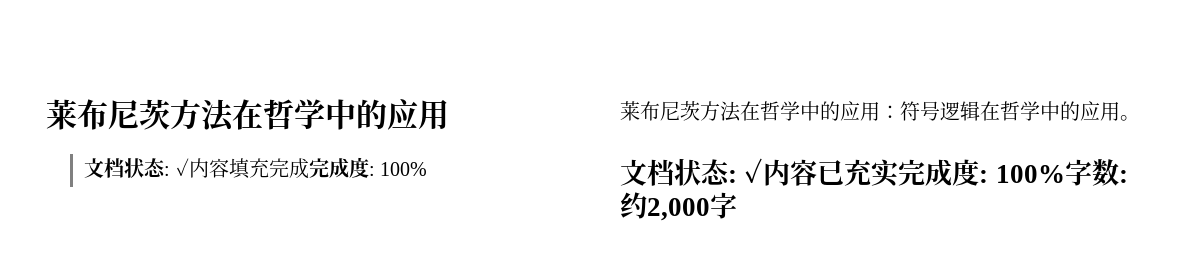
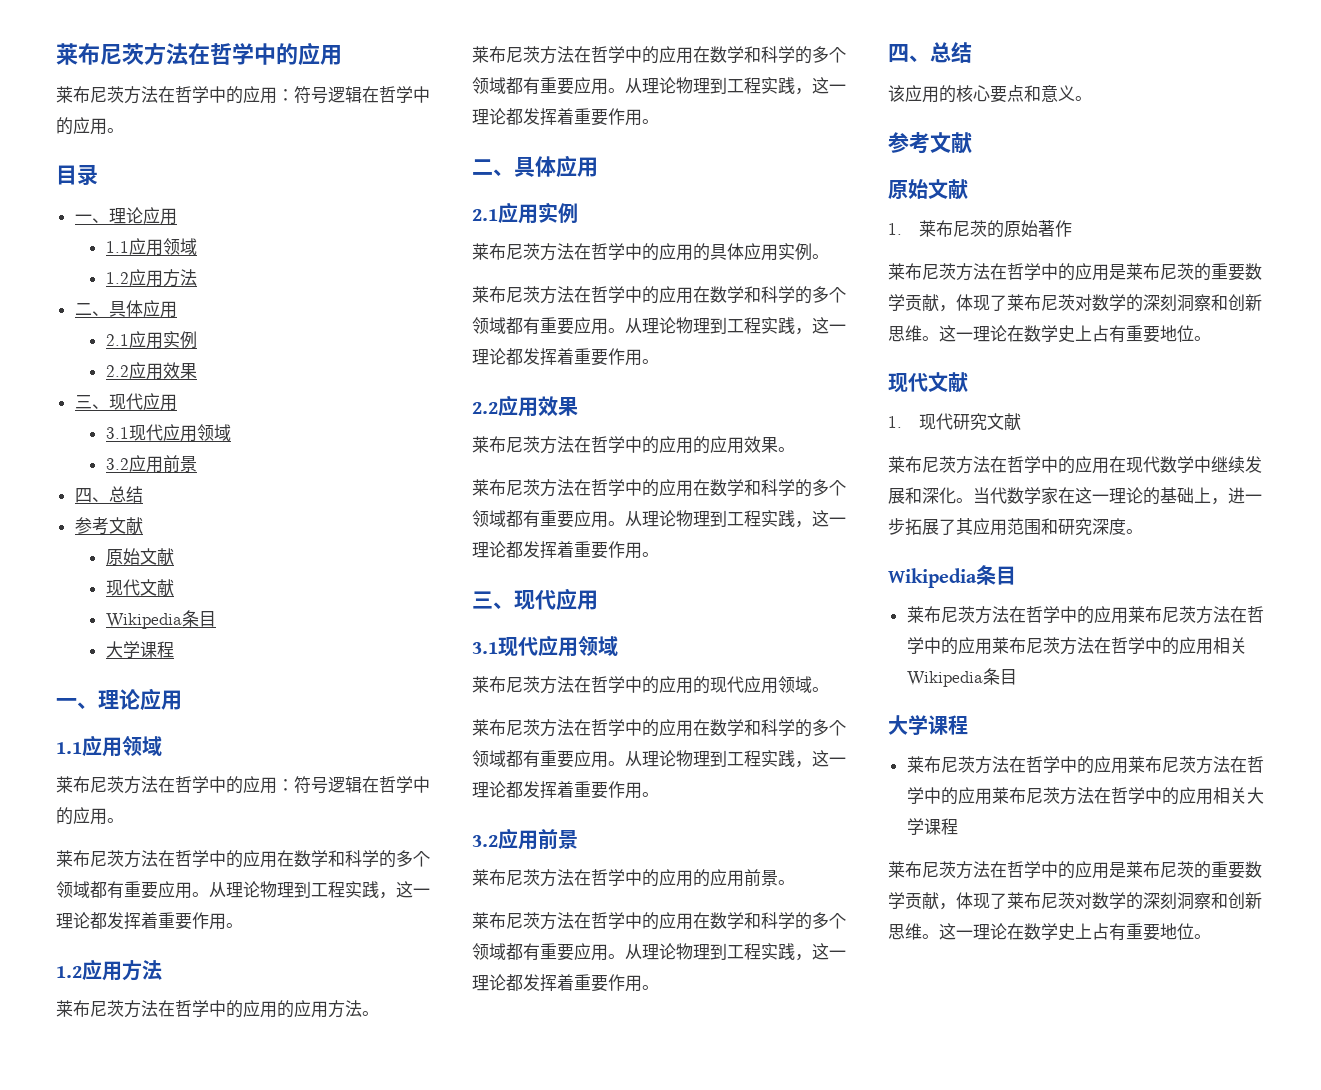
[46,99,449,132] [84,157,427,179] 莱布尼茨方法在哲学中的应用 // 文档状态: ✓内容填充完成完成度: 100% -> [56,42,342,66] 莱布尼茨方法在哲学中的应用
[620,158,1128,187] [620,192,737,221] 文档状态: ✓内容已充实完成度: 100%字数:约2,000字 -> [56,164,98,186] [74,207,177,225] [105,238,197,256] [105,269,197,287] [74,300,177,318] [105,331,197,349] [105,362,197,380] [74,393,177,411] [105,424,231,442] [105,455,197,473] [74,486,143,503] [74,517,143,535] [105,548,174,566] [105,579,174,597] [105,610,216,629] [105,641,174,658] [56,688,182,711] [56,735,162,757] [56,776,430,794] [56,807,124,825] [56,850,430,868] [56,881,430,899] [56,912,243,930] [56,959,162,981] [56,1000,379,1018] [472,46,846,64] [472,77,846,95] [472,108,659,126] [472,155,598,178] [472,202,578,224] [472,243,829,261] [472,286,846,304] [472,317,846,335] [472,348,659,366] [472,395,578,417] [472,436,795,454] [472,479,846,497] [472,510,846,528] [472,541,659,559] [472,588,598,611] [472,635,618,657] [472,676,829,694] [472,719,846,737] [472,750,846,768] [472,781,659,799] [472,828,578,850] [472,869,795,887] [472,912,846,930] [472,943,846,961] [472,974,659,992] [888,42,972,63] [888,85,1092,103] [888,132,972,154] [888,179,968,200] [888,220,1073,238] [888,263,1262,281] [888,294,1262,312] [888,325,1211,343] [888,372,968,393] [888,413,1022,431] [888,456,1262,474] [888,487,1262,505] [888,518,1143,536] [888,565,1016,588] [906,606,1264,624] [906,637,1247,655] [906,668,1017,687] [888,715,968,735] [906,756,1264,774] [906,787,1264,805] [906,818,958,835] [888,861,1262,879] [888,892,1262,910] [888,923,1211,941] 目录 // 一、理论应用 // 1.1应用领域 // 1.2应用方法 // 二、具体应用 // 2.1应用实例 // 2.2应用效果 // 三、现代应用 // 3.1现代应用领域 // 3.2应用前景 // 四、总结 // 参考文献 // 原始文献 // 现代文献 // Wikipedia条目 // 大学课程 // 一、理论应用 // 1.1应用领域 // 莱布尼茨方法在哲学中的应用：符号逻辑在哲学中的应用。 // 莱布尼茨方法在哲学中的应用在数学和科学的多个领域都有重要应用。从理论物理到工程实践，这一理论都发挥着重要作用。 // 1.2应用方法 // 莱布尼茨方法在哲学中的应用的应用方法。 // 莱布尼茨方法在哲学中的应用在数学和科学的多个领域都有重要应用。从理论物理到工程实践，这一理论都发挥着重要作用。 // 二、具体应用 // 2.1应用实例 // 莱布尼茨方法在哲学中的应用的具体应用实例。 // 莱布尼茨方法在哲学中的应用在数学和科学的多个领域都有重要应用。从理论物理到工程实践，这一理论都发挥着重要作用。 // 2.2应用效果 // 莱布尼茨方法在哲学中的应用的应用效果。 // 莱布尼茨方法在哲学中的应用在数学和科学的多个领域都有重要应用。从理论物理到工程实践，这一理论都发挥着重要作用。 // 三、现代应用 // 3.1现代应用领域 // 莱布尼茨方法在哲学中的应用的现代应用领域。 // 莱布尼茨方法在哲学中的应用在数学和科学的多个领域都有重要应用。从理论物理到工程实践，这一理论都发挥着重要作用。 // 3.2应用前景 // 莱布尼茨方法在哲学中的应用的应用前景。 // 莱布尼茨方法在哲学中的应用在数学和科学的多个领域都有重要应用。从理论物理到工程实践，这一理论都发挥着重要作用。 // 四、总结 // 该应用的核心要点和意义。 // 参考文献 // 原始文献 // 1.莱布尼茨的原始著作 // 莱布尼茨方法在哲学中的应用是莱布尼茨的重要数学贡献，体现了莱布尼茨对数学的深刻洞察和创新思维。这一理论在数学史上占有重要地位。 // 现代文献 // 1.现代研究文献 // 莱布尼茨方法在哲学中的应用在现代数学中继续发展和深化。当代数学家在这一理论的基础上，进一步拓展了其应用范围和研究深度。 // Wikipedia条目 // 莱布尼茨方法在哲学中的应用莱布尼茨方法在哲学中的应用莱布尼茨方法在哲学中的应用相关Wikipedia条目 // 大学课程 // 莱布尼茨方法在哲学中的应用莱布尼茨方法在哲学中的应用莱布尼茨方法在哲学中的应用相关大学课程 // 莱布尼茨方法在哲学中的应用是莱布尼茨的重要数学贡献，体现了莱布尼茨对数学的深刻洞察和创新思维。这一理论在数学史上占有重要地位。

